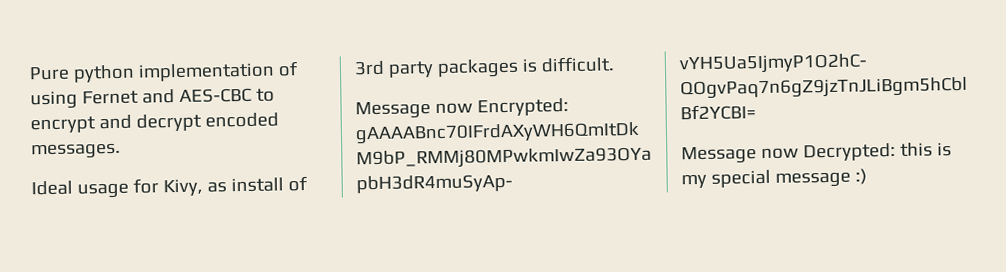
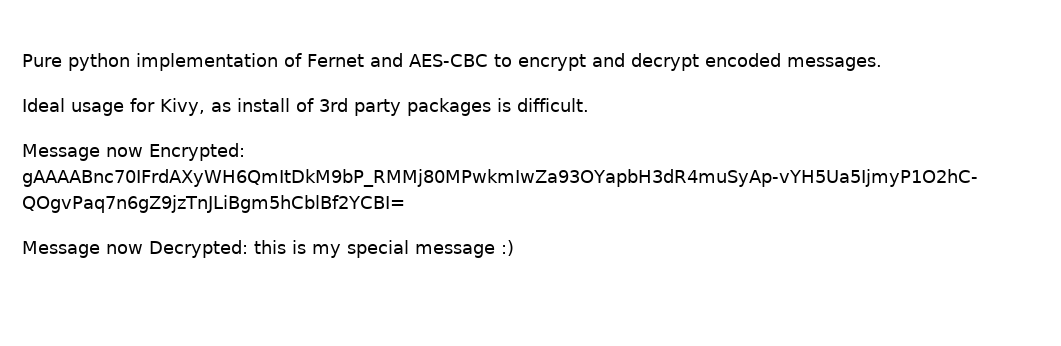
[30,90,78,110] using -> (302, 60) none

